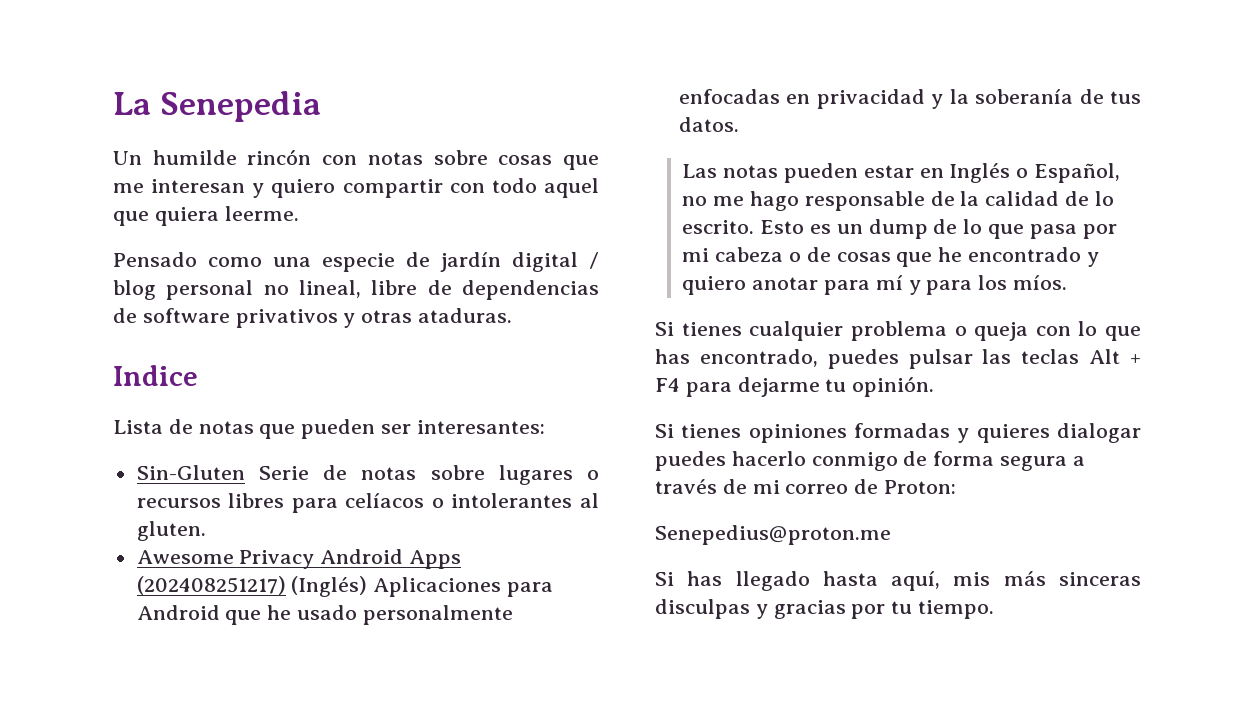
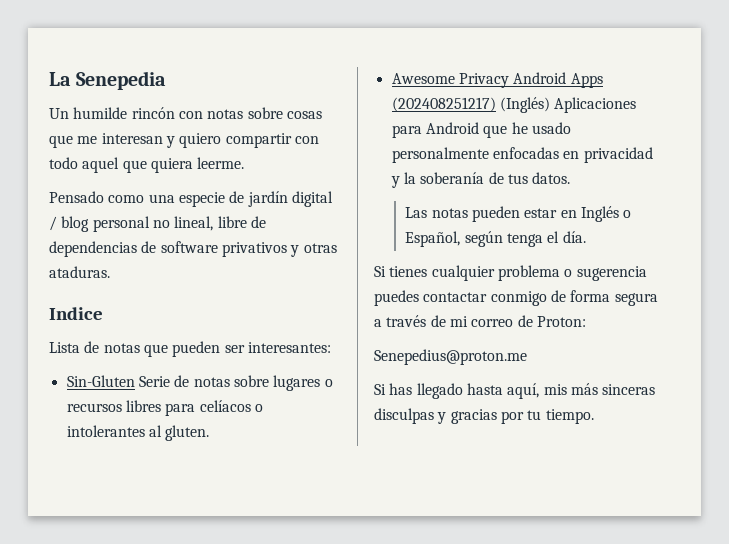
[682,191,1114,211] [682,219,1117,239] [682,247,1099,267] [682,275,1067,295] no me hago responsable de la calidad de lo escrito. Esto es un dump de lo que pasa por mi cabeza o de cosas que he encontrado y quiero anotar para mí y para los míos. -> [464,231,586,247] según tenga el día.
[974,321,1141,341] [655,349,1141,369] [655,376,935,397] [655,423,1141,443] [655,451,806,471] queja con lo que has encontrado, puedes pulsar las teclas Alt + F4 para dejarme tu opinión. // Si tienes opiniones formadas y quieres dialogar puedes hacerlo -> [576,266,647,281] [374,290,488,306] sugerencia puedes contactar

